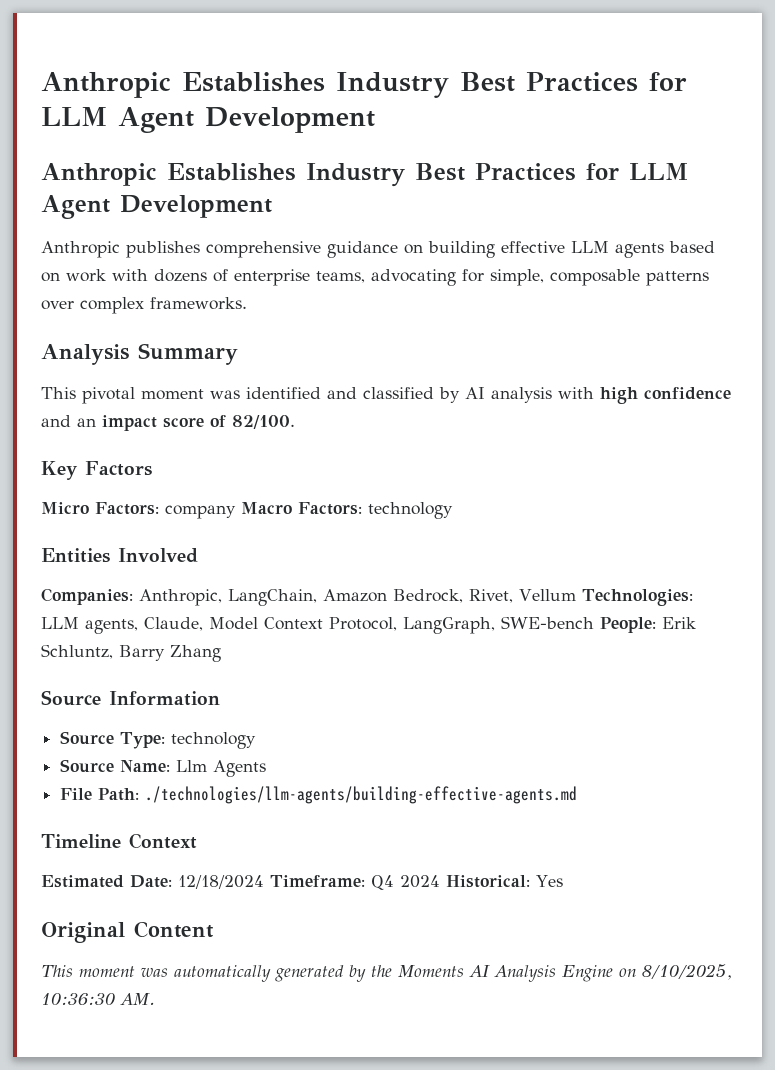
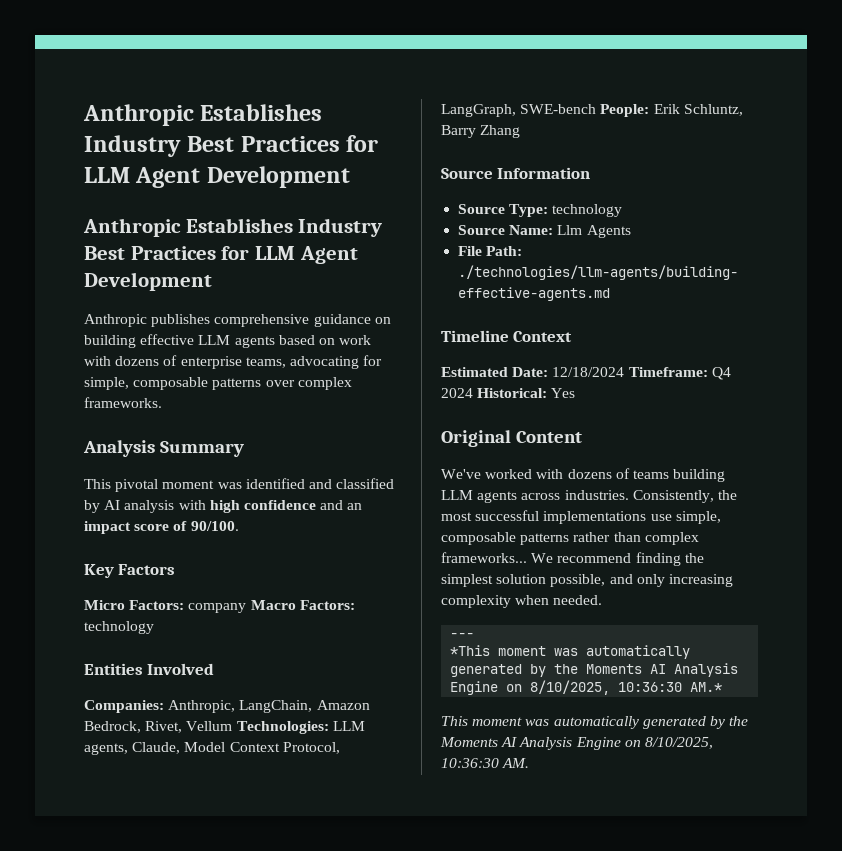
[232,415,295,429] 82/100. -> [190,521,239,531] 90/100.
(214, 929) none -> [441,468,726,482] [441,490,737,503] [441,510,721,524] [441,532,699,545] [441,552,704,566] [441,574,733,587] [441,595,603,608] [450,633,475,638] [450,645,691,659] [450,663,739,677] [450,680,723,695] // We've worked with dozens of teams building LLM agents across industries. Consistently, the most successful implementations use simple, composable patterns rather than complex frameworks... We recommend finding the simplest solution possible, and only increasing complexity when needed. // --- // *This moment was automatically generated by the Moments AI Analysis Engine on 8/10/2025, 10:36:30 AM.*

